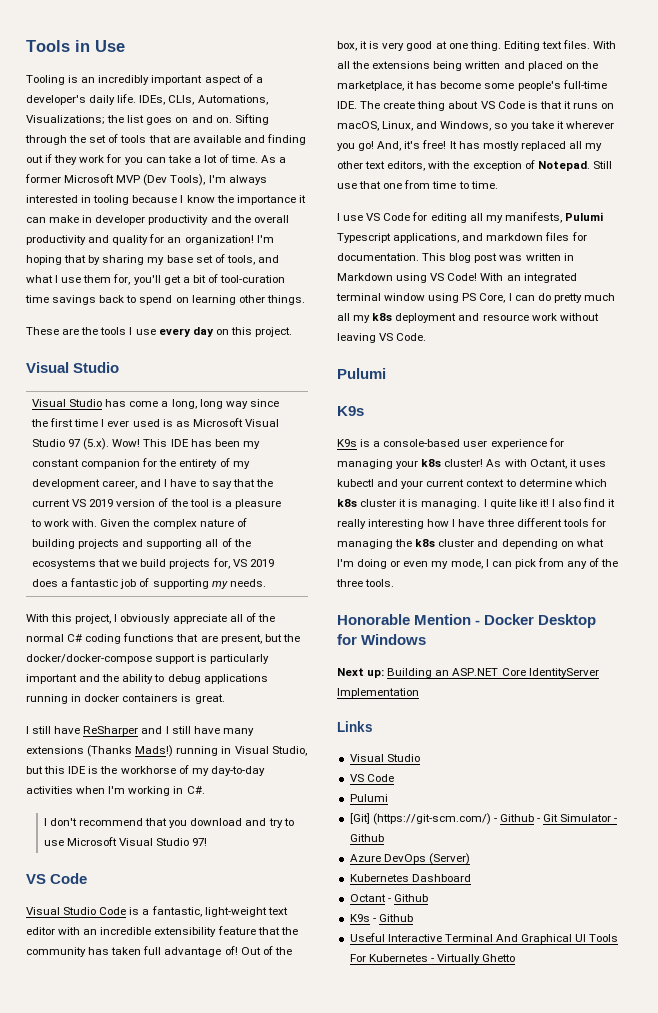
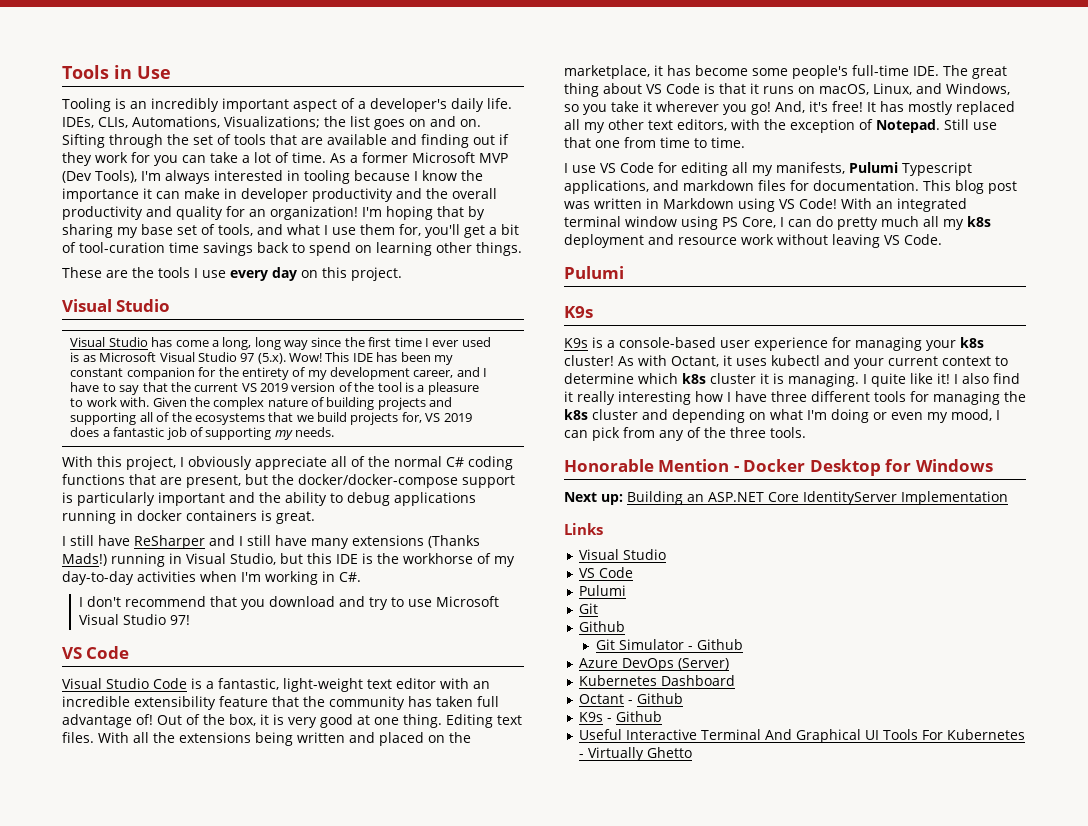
[383,101,416,109] create -> [972,66,1007,79] great
[450,559,483,569] mode, -> [951,409,992,421] mood,
[349,813,541,825] [Git] (https://git-scm.com/) - Github - -> [579,603,599,614] [579,621,626,632] Git // Github //

